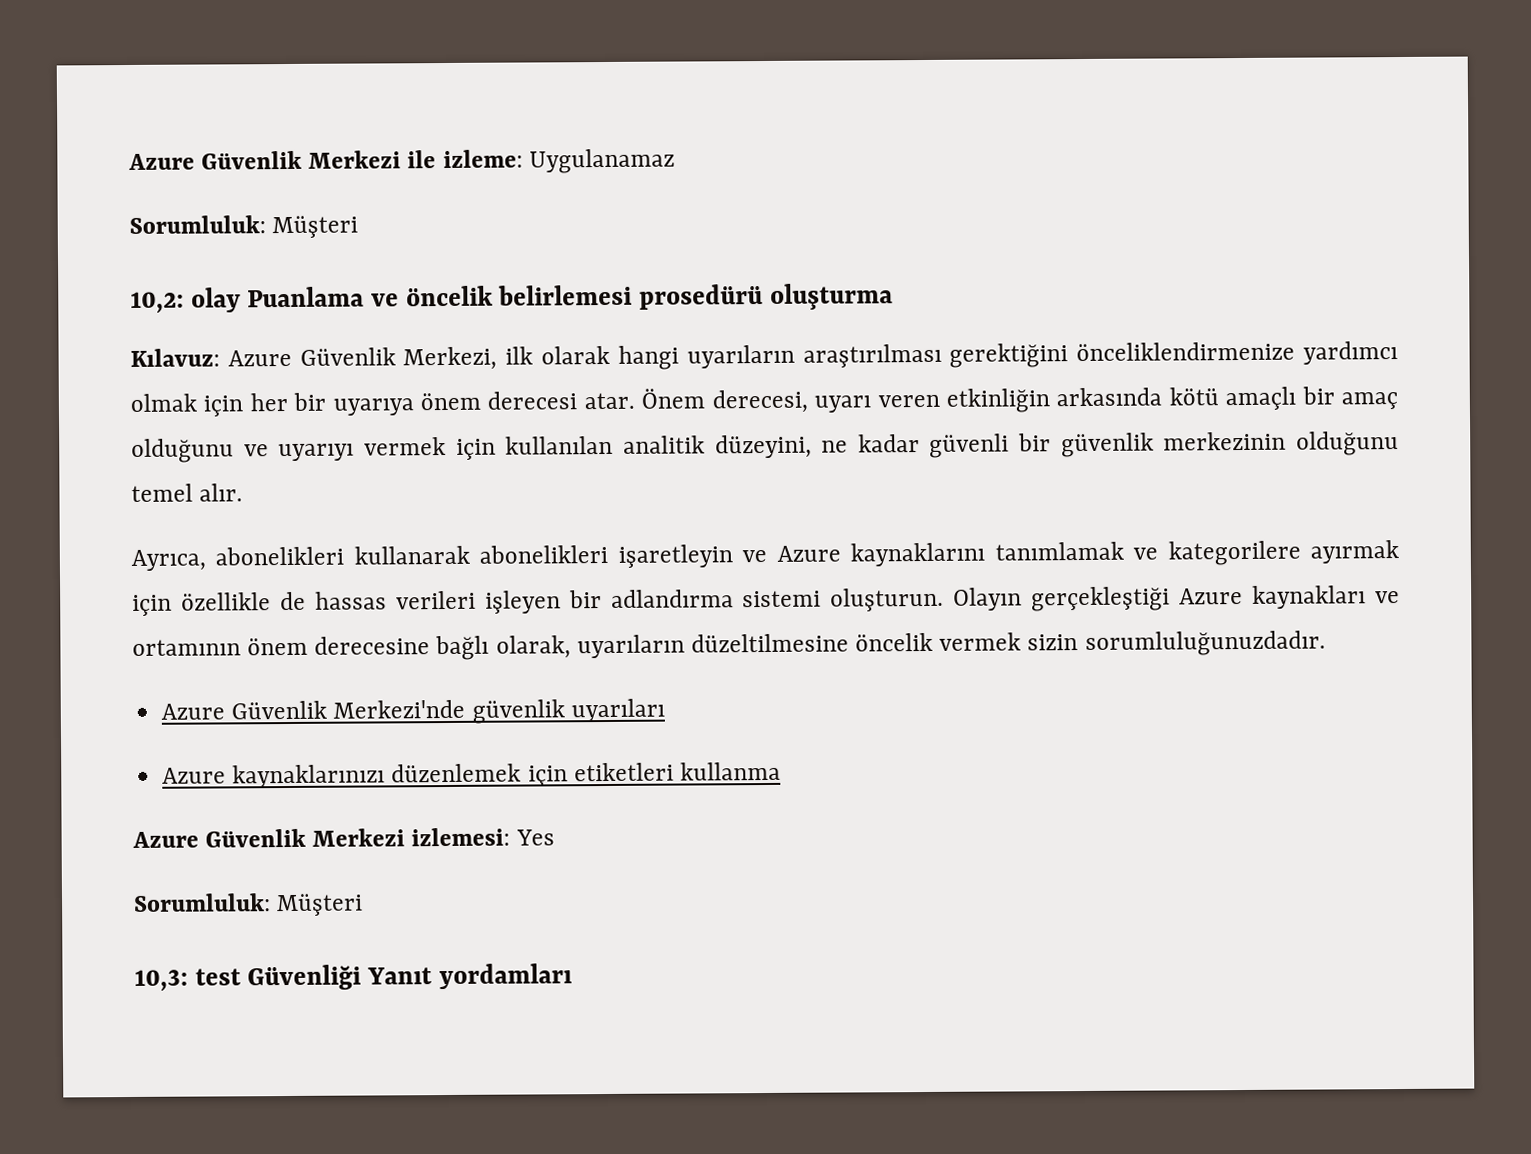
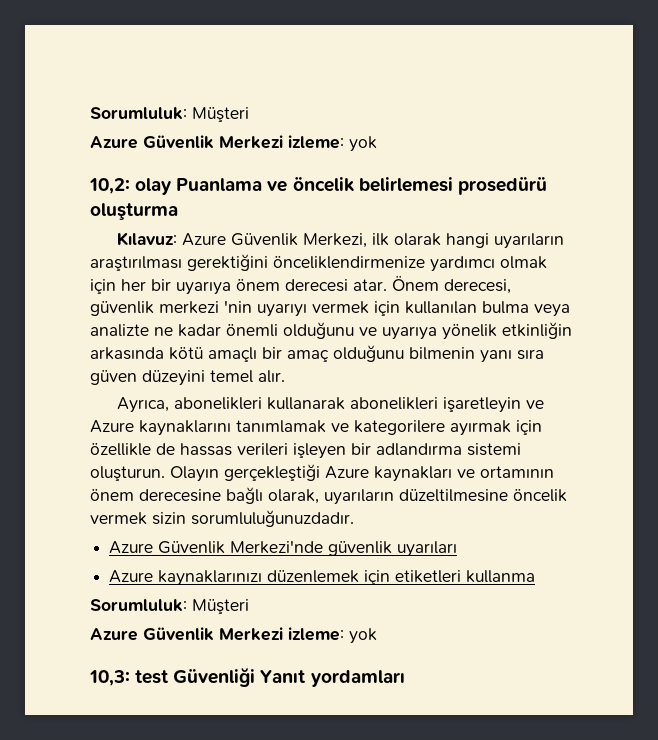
[128,148,675,174] [129,215,359,239] Azure Güvenlik Merkezi ile izleme: Uygulanamaz // Sorumluluk: Müşteri -> [90,107,249,122] [90,135,377,152] Sorumluluk: Müşteri // Azure Güvenlik Merkezi izleme: yok
[814,394,940,413] uyarı veren -> [90,300,570,317] [90,322,497,340] güvenlik merkezi 'nin uyarıyı vermek için kullanılan bulma veya analizte ne kadar önemli olduğunu ve uyarıya yönelik
[243,431,1399,462] ve uyarıyı vermek için kullanılan analitik düzeyini, ne kadar güvenli bir güvenlik merkezinin olduğunu -> [409,347,544,363] [90,370,205,386] bilmenin yanı sıra güven düzeyini
[132,827,555,848] [133,893,364,917] // Azure Güvenlik Merkezi izlemesi: Yes // Sorumluluk: Müşteri -> [90,599,249,614] [90,627,377,644] // Sorumluluk: Müşteri // Azure Güvenlik Merkezi izleme: yok

